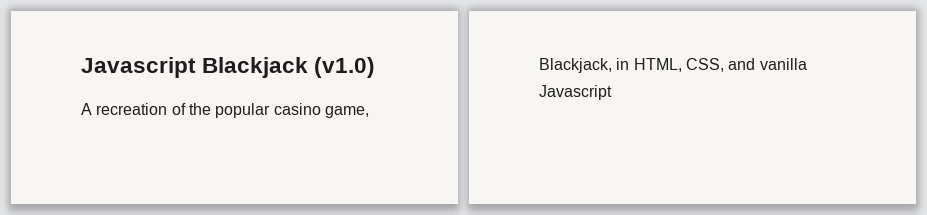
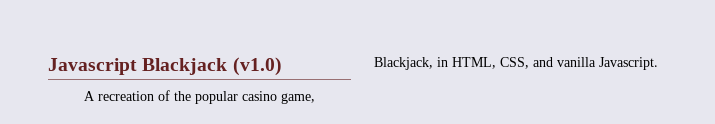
[539,85,612,100] Javascript -> [599,57,658,70] Javascript.

